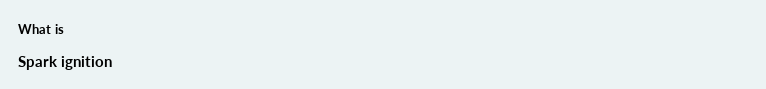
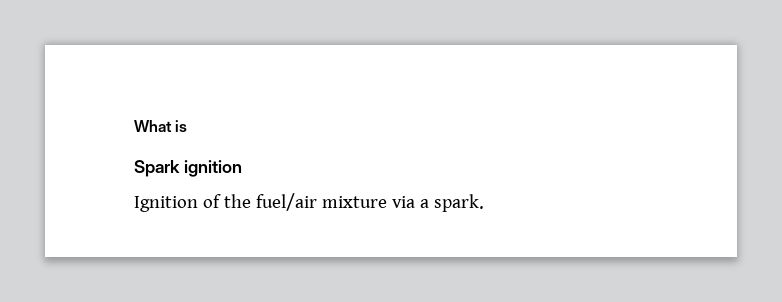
(113, 63) none -> [134,193,484,212] // Ignition of the fuel/air mixture via a spark.

